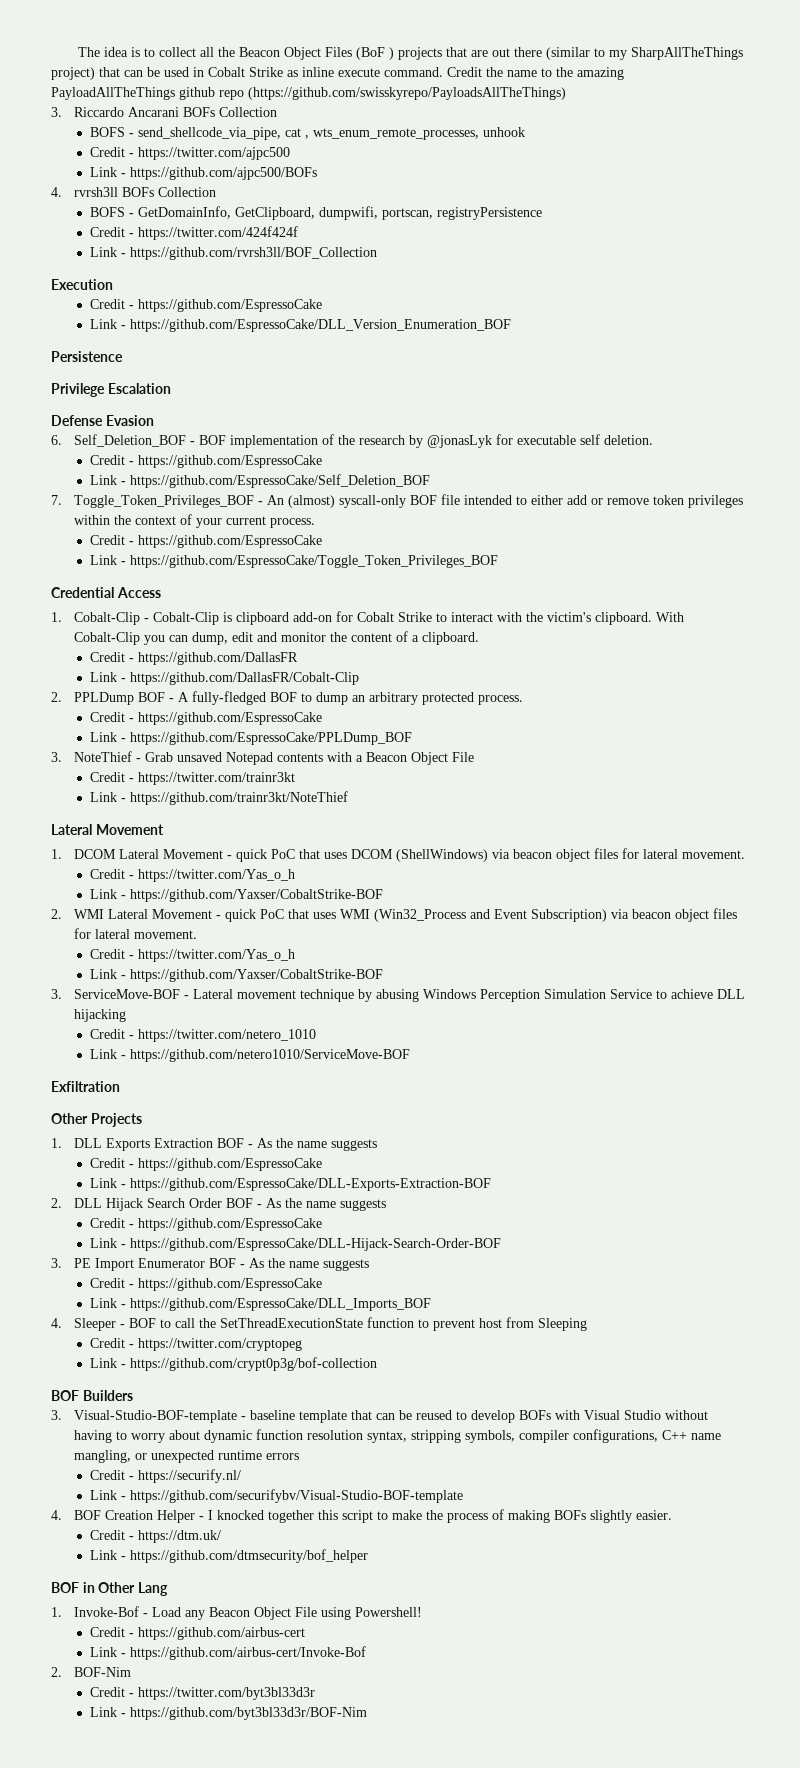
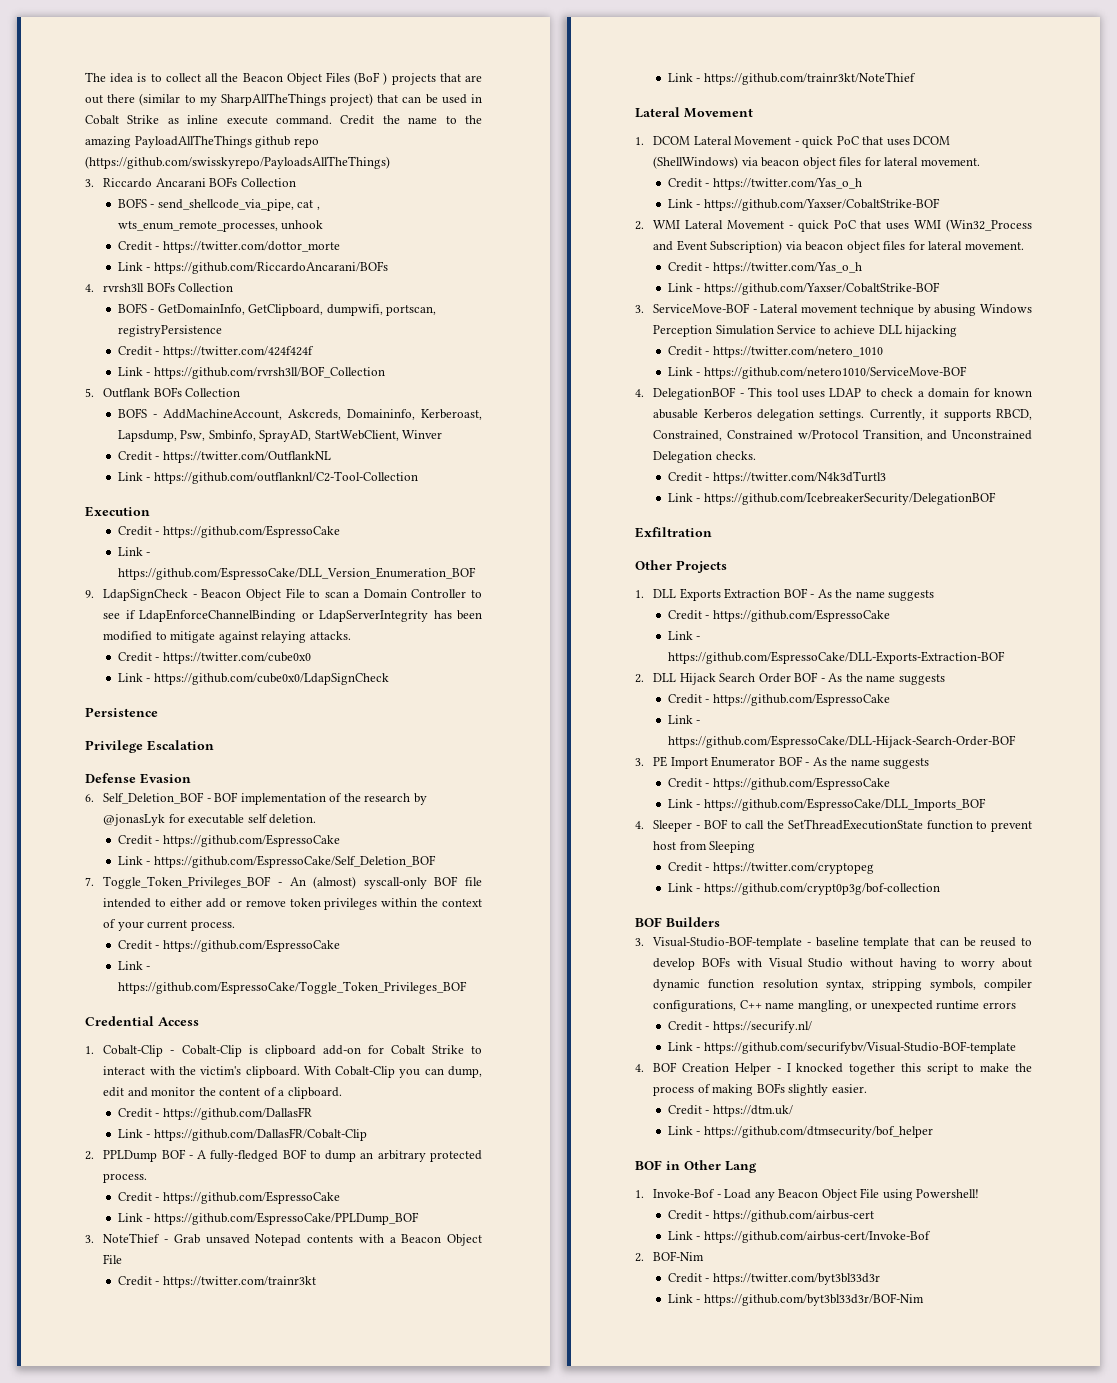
[137,147,290,160] [89,167,317,180] https://twitter.com/ajpc500 // Link - https://github.com/ajpc500/BOFs -> [162,241,340,253] [117,261,388,274] https://twitter.com/dottor_morte // Link - https://github.com/RiccardoAncarani/BOFs
(377, 253) none -> [85,387,241,398] [117,408,482,420] [117,430,443,442] [117,451,331,463] [117,471,418,484] // 5. Outflank BOFs Collection // BOFS - AddMachineAccount, Askcreds, Domaininfo, Kerberoast, Lapsdump, Psw, Smbinfo, SprayAD, StartWebClient, Winver // Credit - https://twitter.com/OutflankNL // Link - https://github.com/outflanknl/C2-Tool-Collection
(511, 325) none -> [85,588,482,601] [103,609,482,622] [103,631,351,643] [117,652,311,664] [117,673,389,685] // 9. LdapSignCheck - Beacon Object File to scan a Domain Controller to see if LdapEnforceChannelBinding or LdapServerIntegrity has been modified to mitigate against relaying attacks. // Credit - https://twitter.com/cube0x0 // Link - https://github.com/cube0x0/LdapSignCheck
(410, 1055) none -> [635,387,1032,400] [653,409,1032,421] [653,429,1032,441] [653,451,756,463] [667,471,886,484] [667,492,996,505] // 4. DelegationBOF - This tool uses LDAP to check a domain for known abusable Kerberos delegation settings. Currently, it supports RBCD, Constrained, Constrained w/Protocol Transition, and Unconstrained Delegation checks. // Credit - https://twitter.com/N4k3dTurtl3 // Link - https://github.com/IcebreakerSecurity/DelegationBOF

